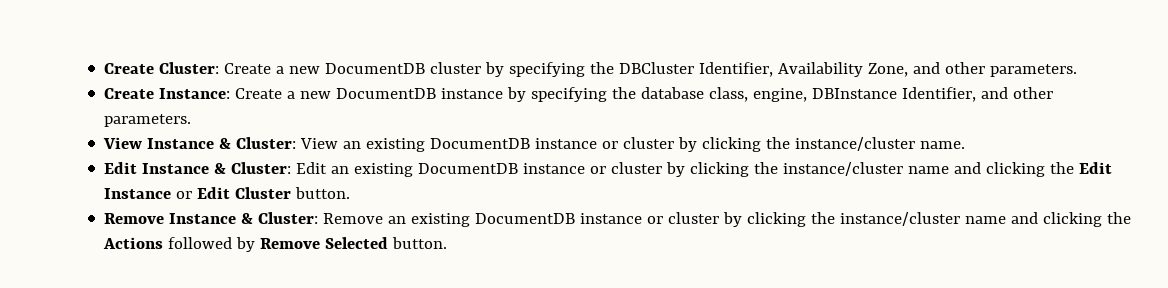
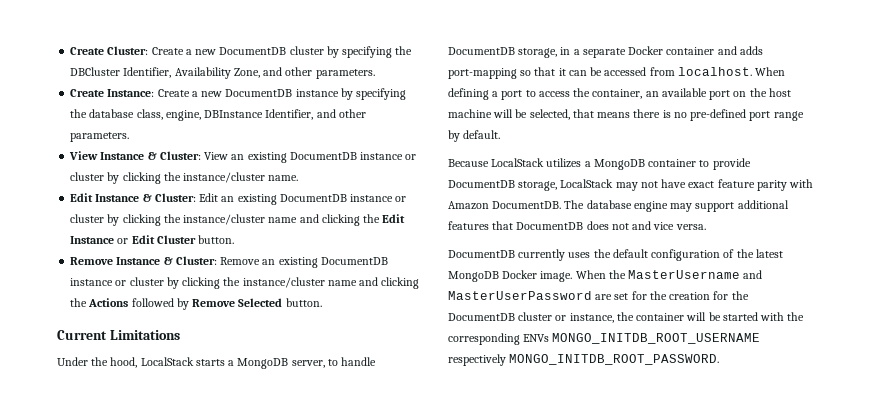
(448, 243) none -> [57,330,180,340] [57,357,377,369] [448,46,763,58] [448,67,786,79] [448,88,791,100] [448,109,804,121] [448,130,501,142] [448,158,751,170] [448,179,814,191] [448,200,789,212] [448,221,706,230] [448,249,783,261] [448,270,763,282] [448,291,749,300] [448,312,805,323] [448,333,761,345] [448,354,720,366] // Current Limitations // Under the hood, LocalStack starts a MongoDB server, to handle DocumentDB storage, in a separate Docker container and adds port-mapping so that it can be accessed from localhost. When defining a port to access the container, an available port on the host machine will be selected, that means there is no pre-defined port range by default. // Because LocalStack utilizes a MongoDB container to provide DocumentDB storage, LocalStack may not have exact feature parity with Amazon DocumentDB. The database engine may support additional features that DocumentDB does not and vice versa. // DocumentDB currently uses the default configuration of the latest MongoDB Docker image. When the MasterUsername and MasterUserPassword are set for the creation for the DocumentDB cluster or instance, the container will be started with the corresponding ENVs MONGO_INITDB_ROOT_USERNAME respectively MONGO_INITDB_ROOT_PASSWORD.

